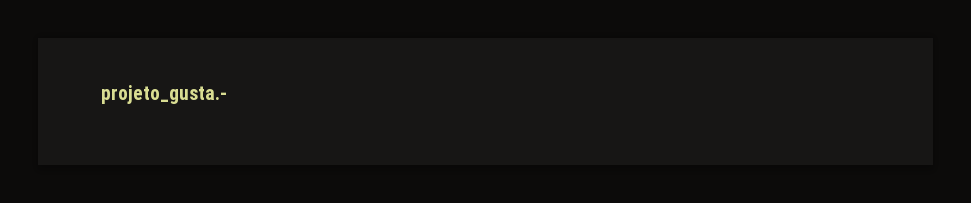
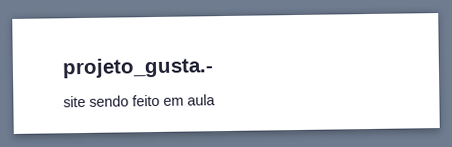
(227, 94) none -> [63,94,216,108] // site sendo feito em aula

